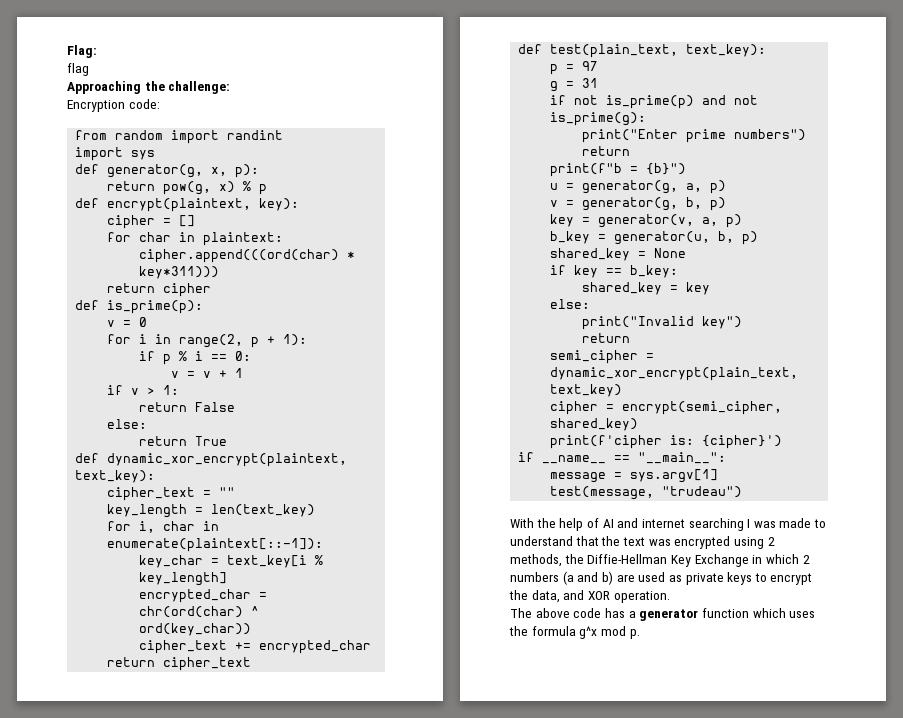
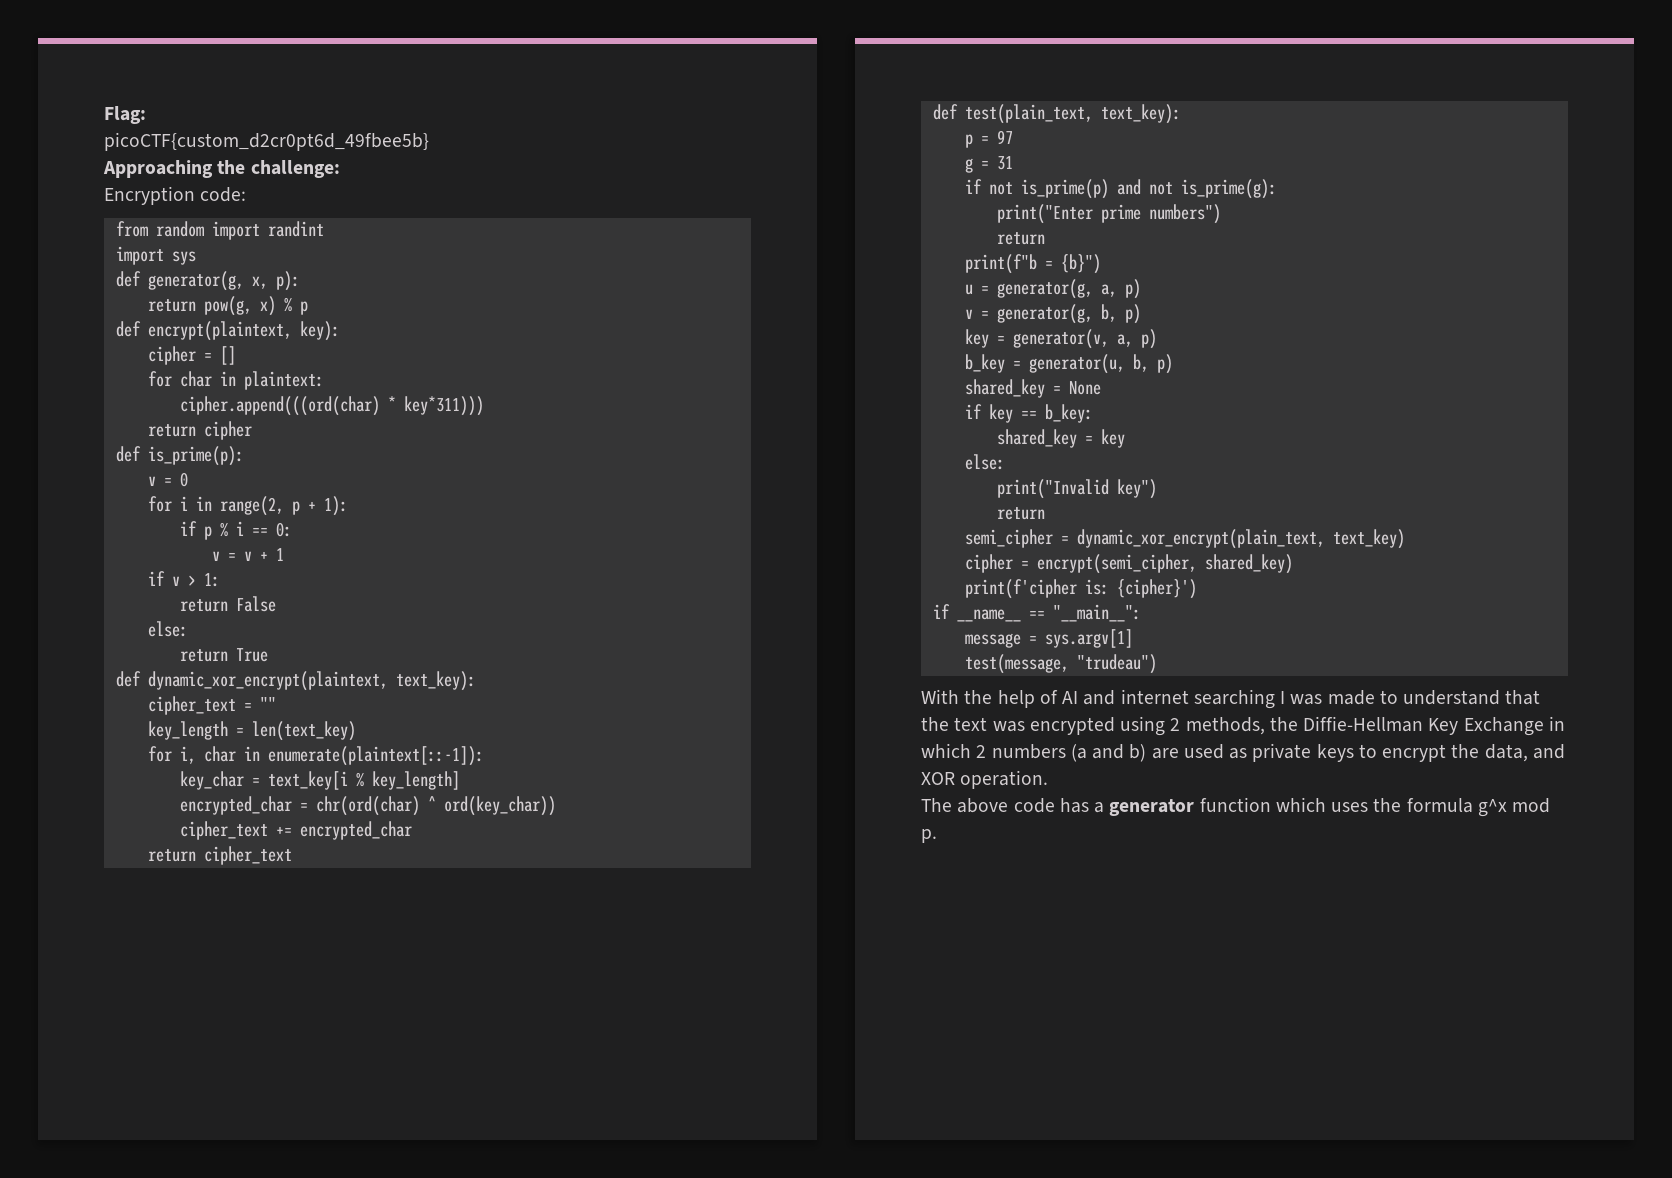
[67,63,89,76] flag -> [104,132,429,151] picoCTF{custom_d2cr0pt6d_49fbee5b}

